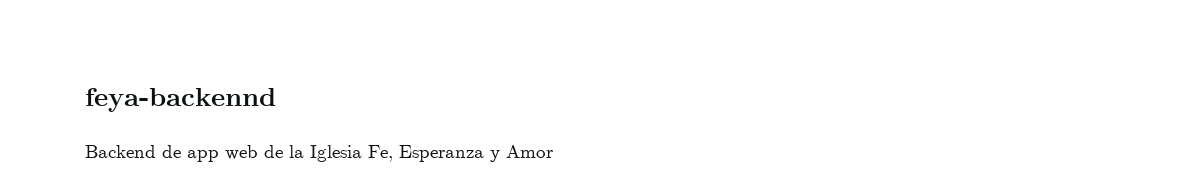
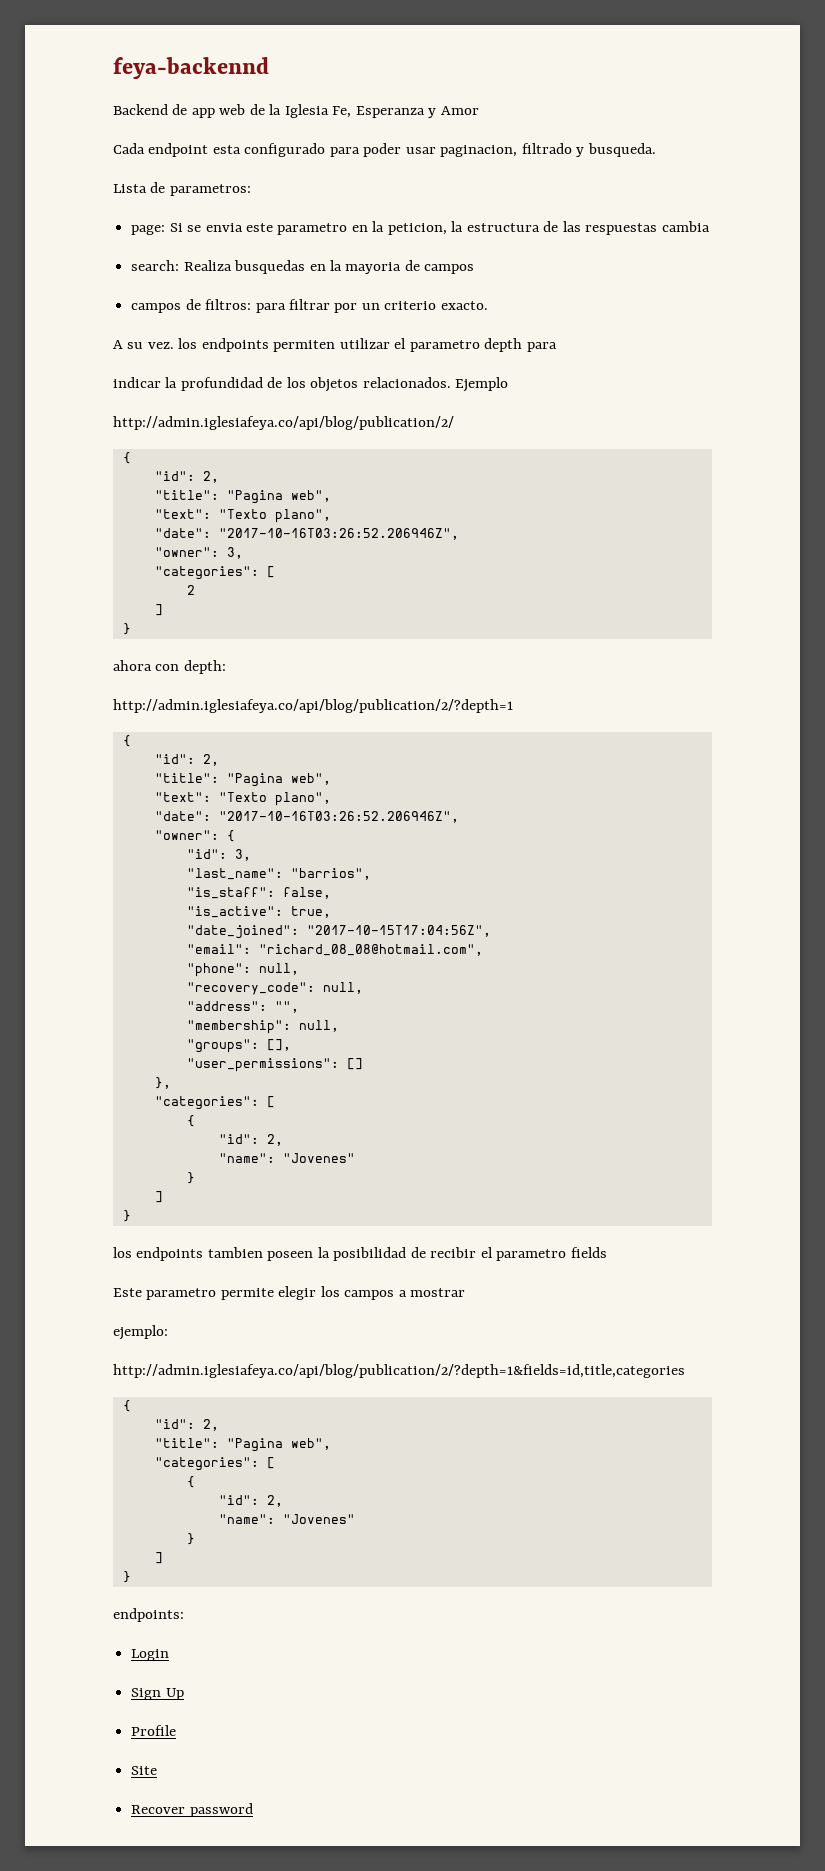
(553, 151) none -> [113,143,656,157] [113,182,251,196] [131,221,710,235] [131,260,475,274] [131,299,488,313] [113,338,557,352] [113,377,509,392] [113,416,454,430] [122,452,131,464] [154,471,219,483] [154,490,331,504] [154,509,331,523] [154,528,459,540] [154,547,243,559] [154,566,275,580] [186,585,195,595] [154,604,163,616] [122,623,131,635] [113,660,226,674] [113,699,513,713] [122,735,131,747] [154,754,219,766] [154,773,331,787] [154,792,331,806] [154,811,459,823] [154,830,235,842] [186,849,251,861] [186,868,371,880] [186,887,331,899] [186,906,331,918] [186,925,491,939] [186,944,483,956] [186,963,299,977] [186,982,363,995] [186,1001,299,1013] [186,1020,339,1034] [186,1039,291,1053] [186,1058,363,1072] [154,1077,171,1089] [154,1096,275,1110] [186,1115,195,1127] [218,1134,283,1146] [218,1153,355,1163] [186,1172,195,1184] [154,1191,163,1203] [122,1210,131,1222] [113,1247,607,1261] [113,1286,466,1300] [113,1325,168,1340] [113,1364,685,1378] [122,1400,131,1412] [154,1419,219,1431] [154,1438,331,1452] [154,1457,275,1471] [186,1476,195,1488] [218,1495,283,1507] [218,1514,355,1524] [186,1533,195,1545] [154,1552,163,1564] [122,1571,131,1583] [113,1608,184,1622] [131,1649,170,1661] [131,1688,184,1700] [131,1725,177,1736] [131,1766,158,1775] [131,1803,253,1817] // Cada endpoint esta configurado para poder usar paginacion, filtrado y busqueda. // Lista de parametros: // page: Si se envia este parametro en la peticion, la estructura de las respuestas cambia // search: Realiza busquedas en la mayoria de campos // campos de filtros: para filtrar por un criterio exacto. // A su vez. los endpoints permiten utilizar el parametro depth para // indicar la profundidad de los objetos relacionados. Ejemplo // http://admin.iglesiafeya.co/api/blog/publication/2/ // { // "id": 2, // "title": "Pagina web", // "text": "Texto plano", // "date": "2017-10-16T03:26:52.206946Z", // "owner": 3, // "categories": [ // 2 // ] // } // ahora con depth: // http://admin.iglesiafeya.co/api/blog/publication/2/?depth=1 // { // "id": 2, // "title": "Pagina web", // "text": "Texto plano", // "date": "2017-10-16T03:26:52.206946Z", // "owner": { // "id": 3, // "last_name": "barrios", // "is_staff": false, // "is_active": true, // "date_joined": "2017-10-15T17:04:56Z", // "email": "richard_08_08@hotmail.com", // "phone": null, // "recovery_code": null, // "address": "", // "membership": null, // "groups": [], // "user_permissions": [] // }, // "categories": [ // { // "id": 2, // "name": "Jovenes" // } // ] // } // los endpoints tambien poseen la posibilidad de recibir el parametro fields // Este parametro permite elegir los campos a mostrar // ejemplo: // http://admin.iglesiafeya.co/api/blog/publication/2/?depth=1&fields=id,title,categories // { // "id": 2, // "title": "Pagina web", // "categories": [ // { // "id": 2, // "name": "Jovenes" // } // ] // } // endpoints: // Login // Sign Up // Profile // Site // Recover password

